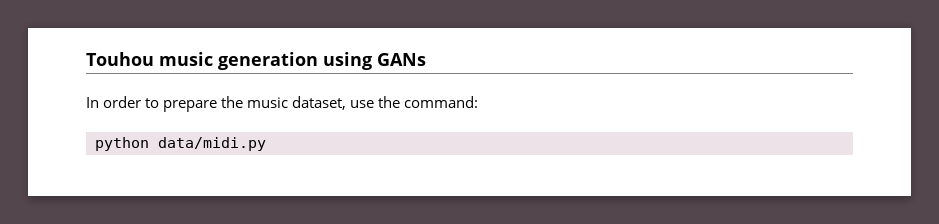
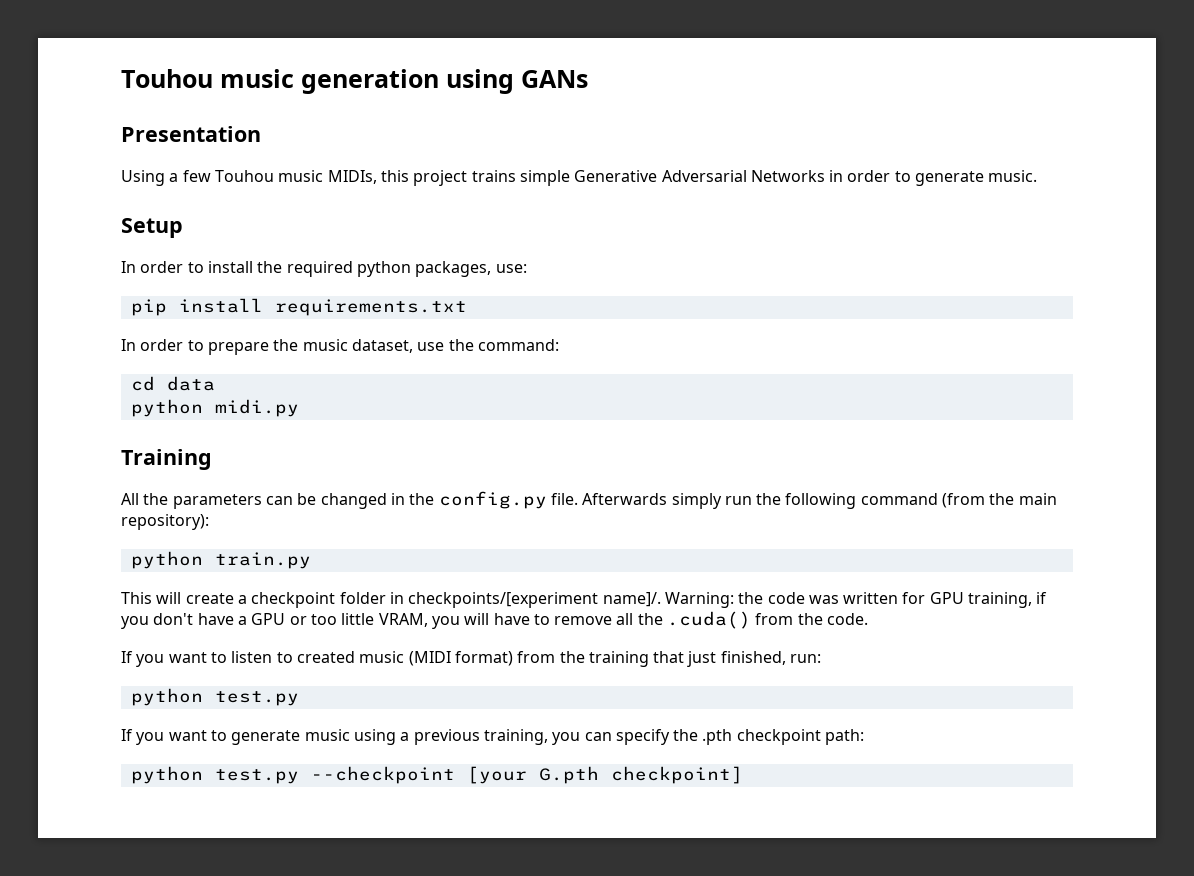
(426, 59) none -> [121,126,261,142] [121,170,1038,186] [121,218,183,238] [121,261,527,277] [130,298,467,316] // Presentation // Using a few Touhou music MIDIs, this project trains simple Generative Adversarial Networks in order to generate music. // Setup // In order to install the required python packages, use: // pip install requirements.txt
[95,137,266,151] // python data/midi.py -> [130,376,215,391] [130,399,299,417] [121,449,212,470] [121,491,1057,509] [121,514,209,530] [130,551,311,569] [121,592,1048,608] [121,611,869,629] [121,651,822,667] [130,688,299,706] [121,729,865,745] [130,766,743,784] // cd data // python midi.py // Training // All the parameters can be changed in the config.py file. Afterwards simply run the following command (from the main repository): // python train.py // This will create a checkpoint folder in checkpoints/[experiment name]/. Warning: the code was written for GPU training, if you don't have a GPU or too little VRAM, you will have to remove all the .cuda() from the code. // If you want to listen to created music (MIDI format) from the training that just finished, run: // python test.py // If you want to generate music using a previous training, you can specify the .pth checkpoint path: // python test.py --checkpoint [your G.pth checkpoint]

